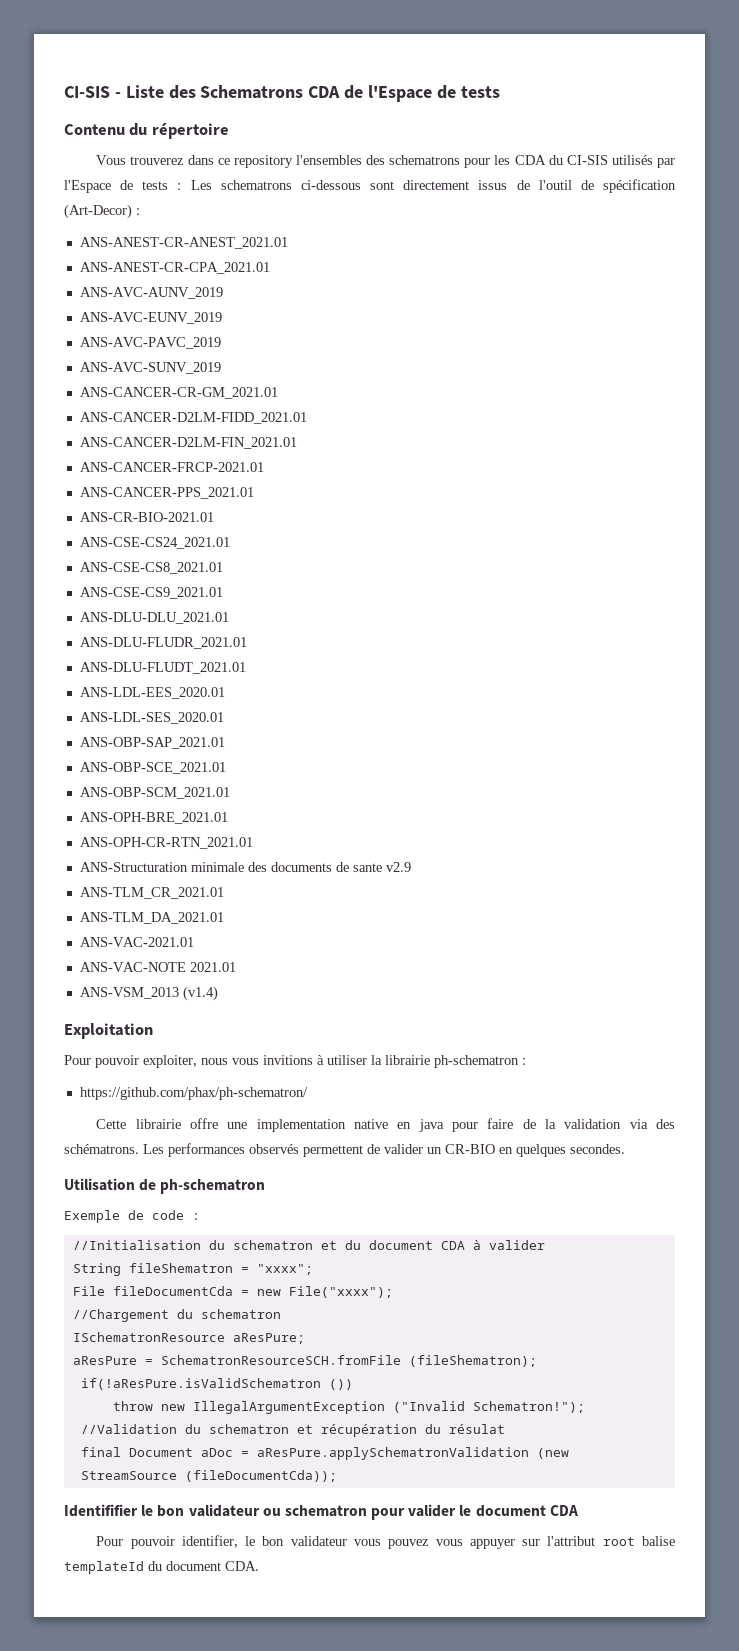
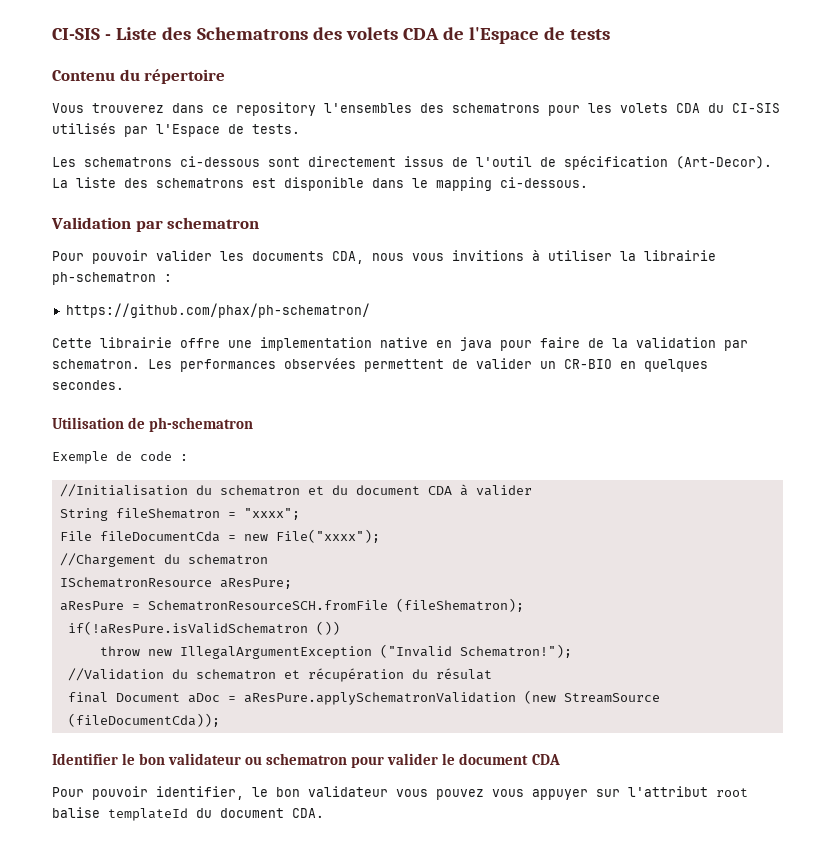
(304, 92) none -> [312,27,398,40] des volets
(511, 160) none -> [620,103,668,113] volets
[142,181,182,190] tests : -> [252,124,300,134] tests. //
[64,204,140,219] [79,237,288,249] [79,262,270,274] [79,287,223,299] [79,312,222,324] [79,337,221,349] [79,362,221,374] [79,387,278,399] [79,412,307,424] [79,437,297,449] [79,462,264,472] [79,487,254,499] [79,512,214,522] [79,537,230,549] [79,562,223,574] [79,587,223,599] [79,612,229,624] [79,637,247,649] [79,662,246,674] [79,687,225,699] [79,712,224,724] [79,737,225,749] [79,762,226,774] [79,787,230,799] [79,812,228,824] [79,837,253,849] [79,862,411,872] [79,887,224,899] [79,912,224,924] [79,937,194,947] [79,962,236,972] [79,986,218,1001] [64,1023,153,1039] [64,1055,197,1068] (Art-Decor) : // ANS-ANEST-CR-ANEST_2021.01 // ANS-ANEST-CR-CPA_2021.01 // ANS-AVC-AUNV_2019 // ANS-AVC-EUNV_2019 // ANS-AVC-PAVC_2019 // ANS-AVC-SUNV_2019 // ANS-CANCER-CR-GM_2021.01 // ANS-CANCER-D2LM-FIDD_2021.01 // ANS-CANCER-D2LM-FIN_2021.01 // ANS-CANCER-FRCP-2021.01 // ANS-CANCER-PPS_2021.01 // ANS-CR-BIO-2021.01 // ANS-CSE-CS24_2021.01 // ANS-CSE-CS8_2021.01 // ANS-CSE-CS9_2021.01 // ANS-DLU-DLU_2021.01 // ANS-DLU-FLUDR_2021.01 // ANS-DLU-FLUDT_2021.01 // ANS-LDL-EES_2020.01 // ANS-LDL-SES_2020.01 // ANS-OBP-SAP_2021.01 // ANS-OBP-SCE_2021.01 // ANS-OBP-SCM_2021.01 // ANS-OPH-BRE_2021.01 // ANS-OPH-CR-RTN_2021.01 // ANS-Structuration minimale des documents de sante v2.9 // ANS-TLM_CR_2021.01 // ANS-TLM_DA_2021.01 // ANS-VAC-2021.01 // ANS-VAC-NOTE 2021.01 // ANS-VSM_2013 (v1.4) // Exploitation // Pour pouvoir exploiter, -> [676,156,772,169] [52,177,588,191] [51,217,260,232] [52,250,364,264] (Art-Decor). La liste des schematrons est disponible dans le mapping ci-dessous. // Validation par schematron // Pour pouvoir valider les documents CDA,
[629,1119,676,1129] [64,1144,139,1154] via des schématrons. -> [724,340,748,351] [52,359,140,369] par schematron.
[249,1144,299,1154] observés -> [284,358,356,369] observées
[64,1504,138,1517] Identififier -> [52,753,118,765] Identifier

